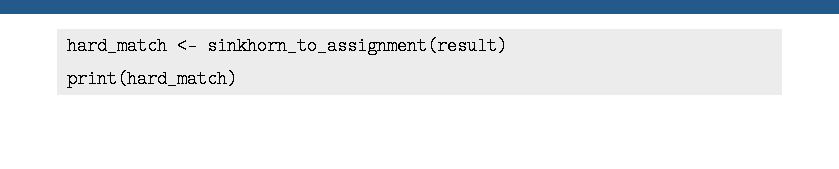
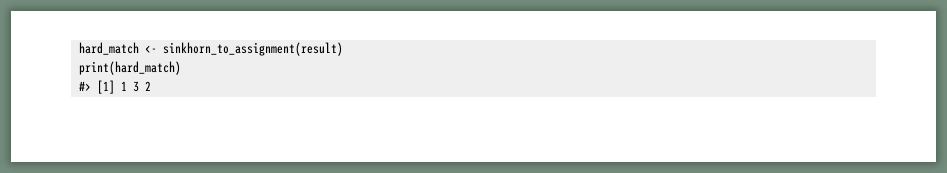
(237, 79) none -> [79,80,152,94] // #> [1] 1 3 2

